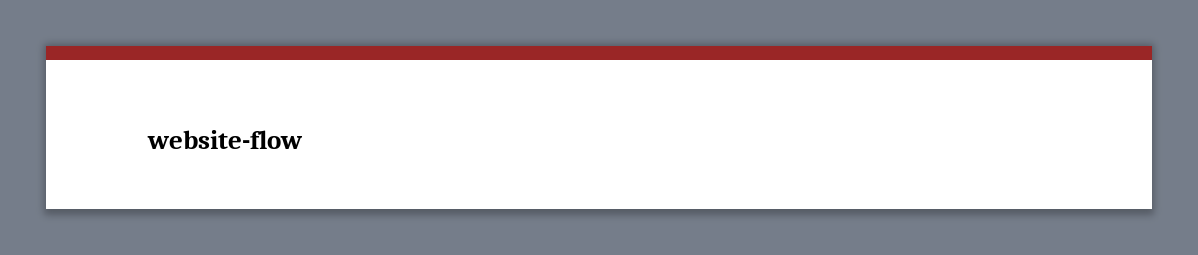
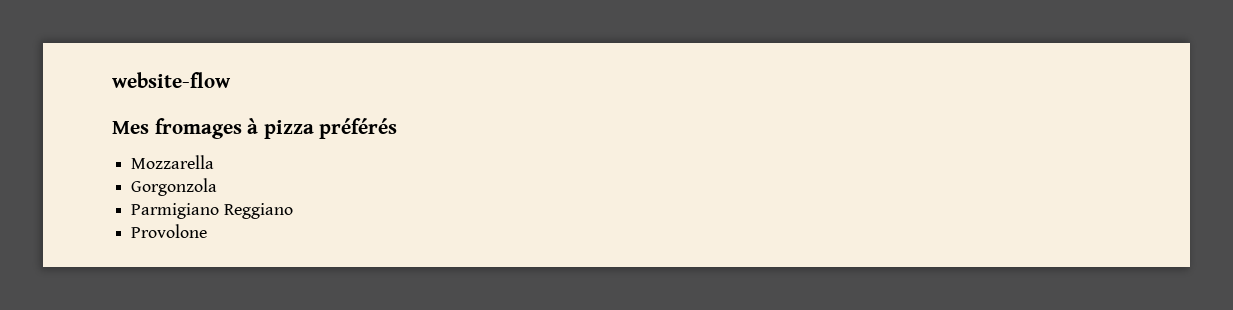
(303, 139) none -> [112,118,398,139] [131,155,215,169] [131,178,218,196] [131,203,293,219] [131,224,208,238] // Mes fromages à pizza préférés // Mozzarella // Gorgonzola // Parmigiano Reggiano // Provolone

